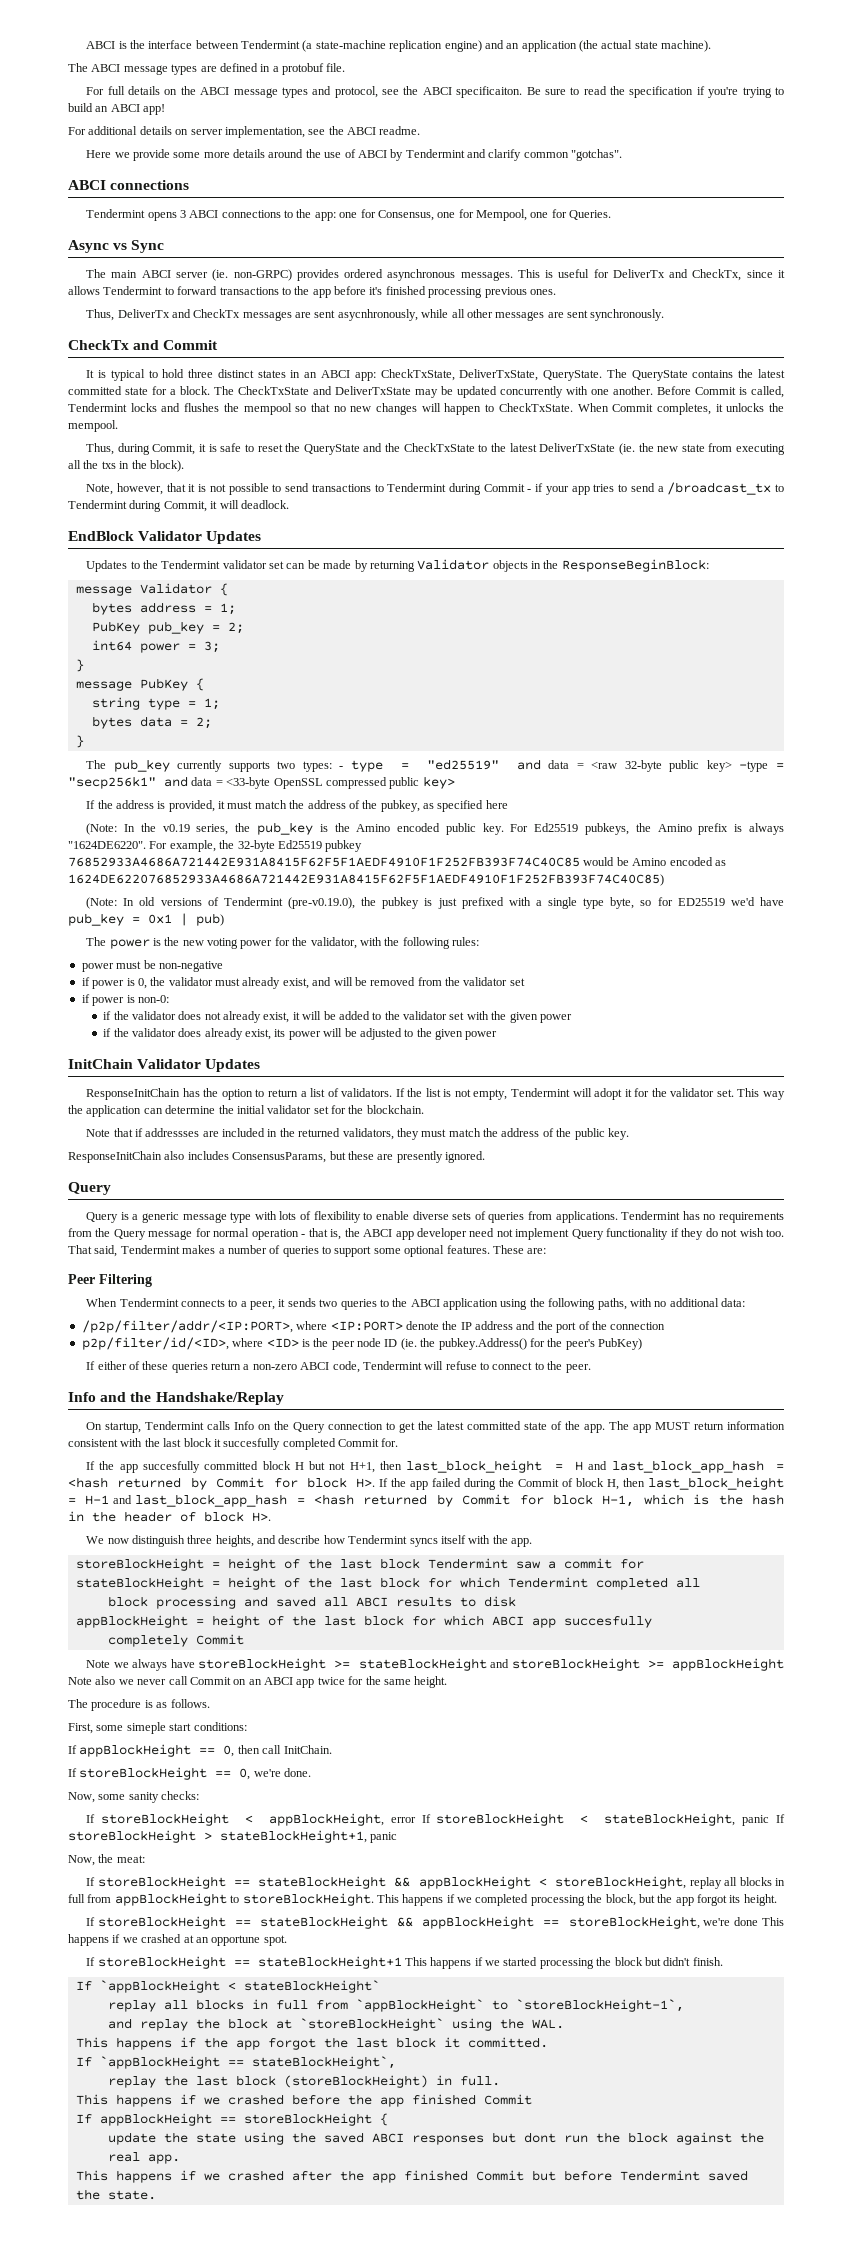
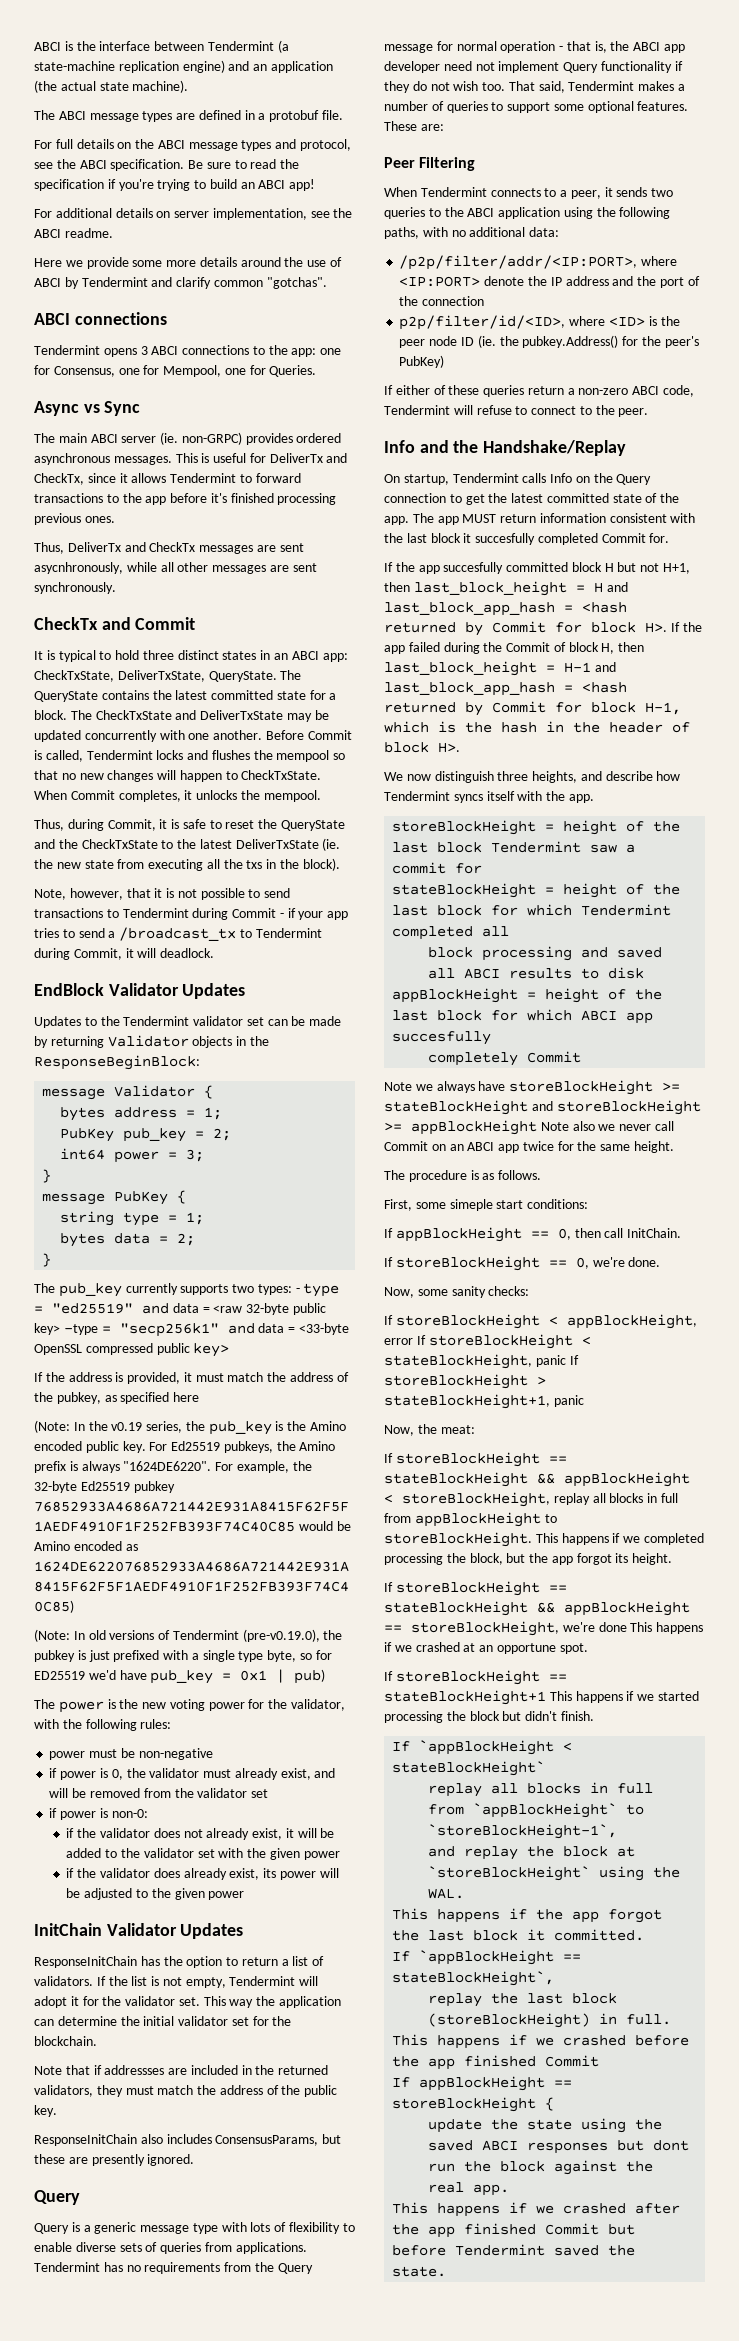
[456,86,523,98] specificaiton. -> [110,159,185,171] specification.

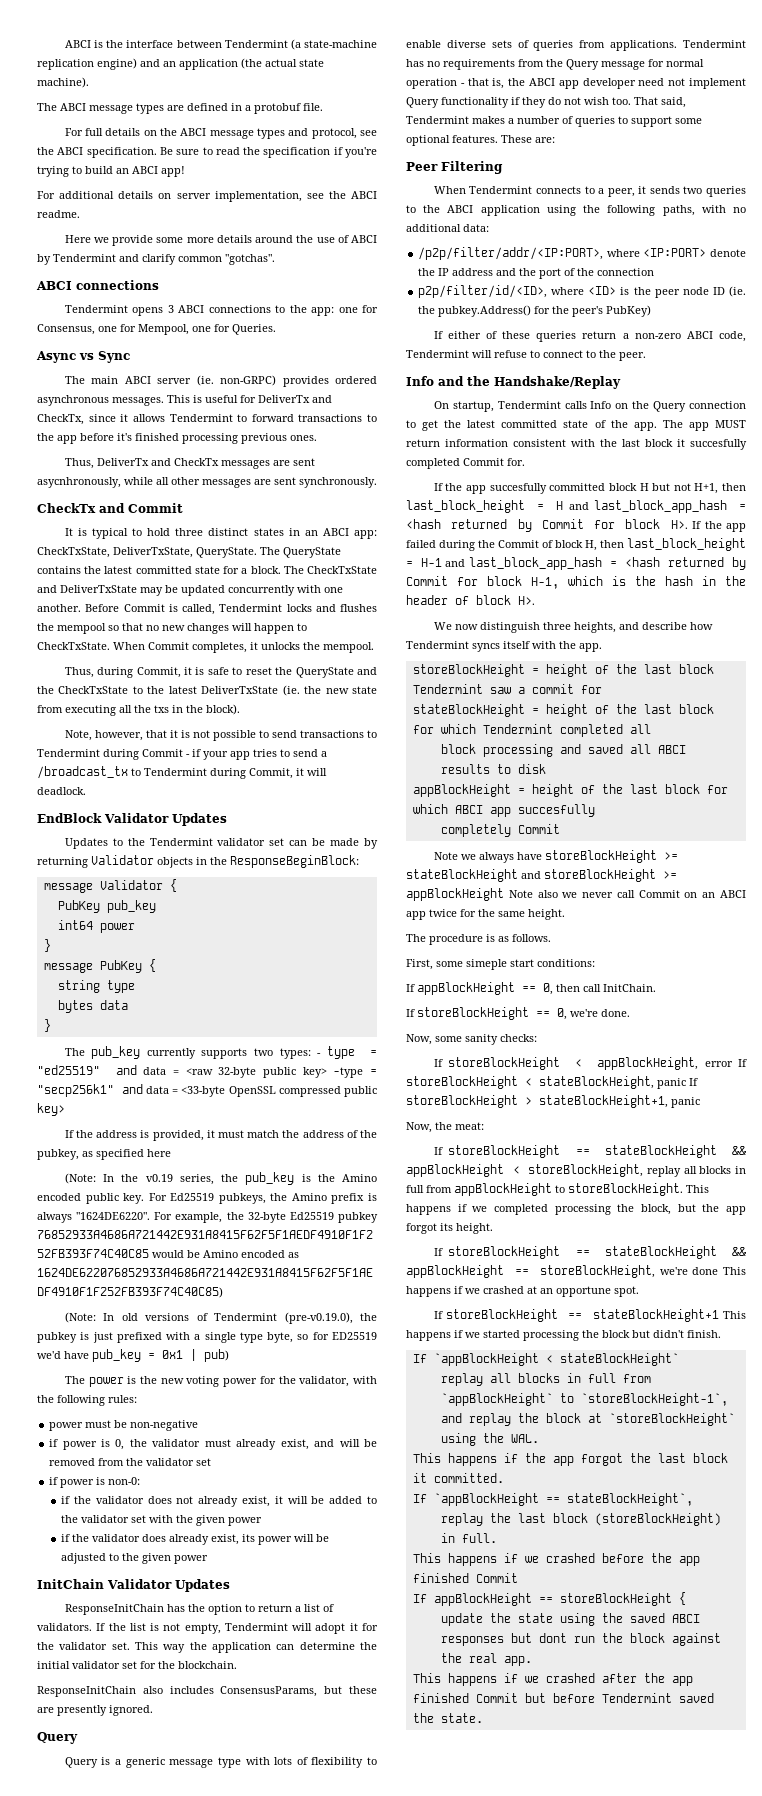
[60,1107,223,1121] // bytes address = 1; -> (177, 885) none
[195,1128,232,1141] = 2; -> (156, 906) none
[168,1149,205,1162] = 3; -> (135, 928) none
[168,1212,205,1225] = 1; -> (135, 986) none
[159,1233,196,1246] = 2; -> (128, 1005) none
[34,2065,329,2075] [34,2085,338,2097] [34,2105,57,2117] // Note that if addressses are included in the returned validators, they must match the address of the public key. -> (237, 1665) none

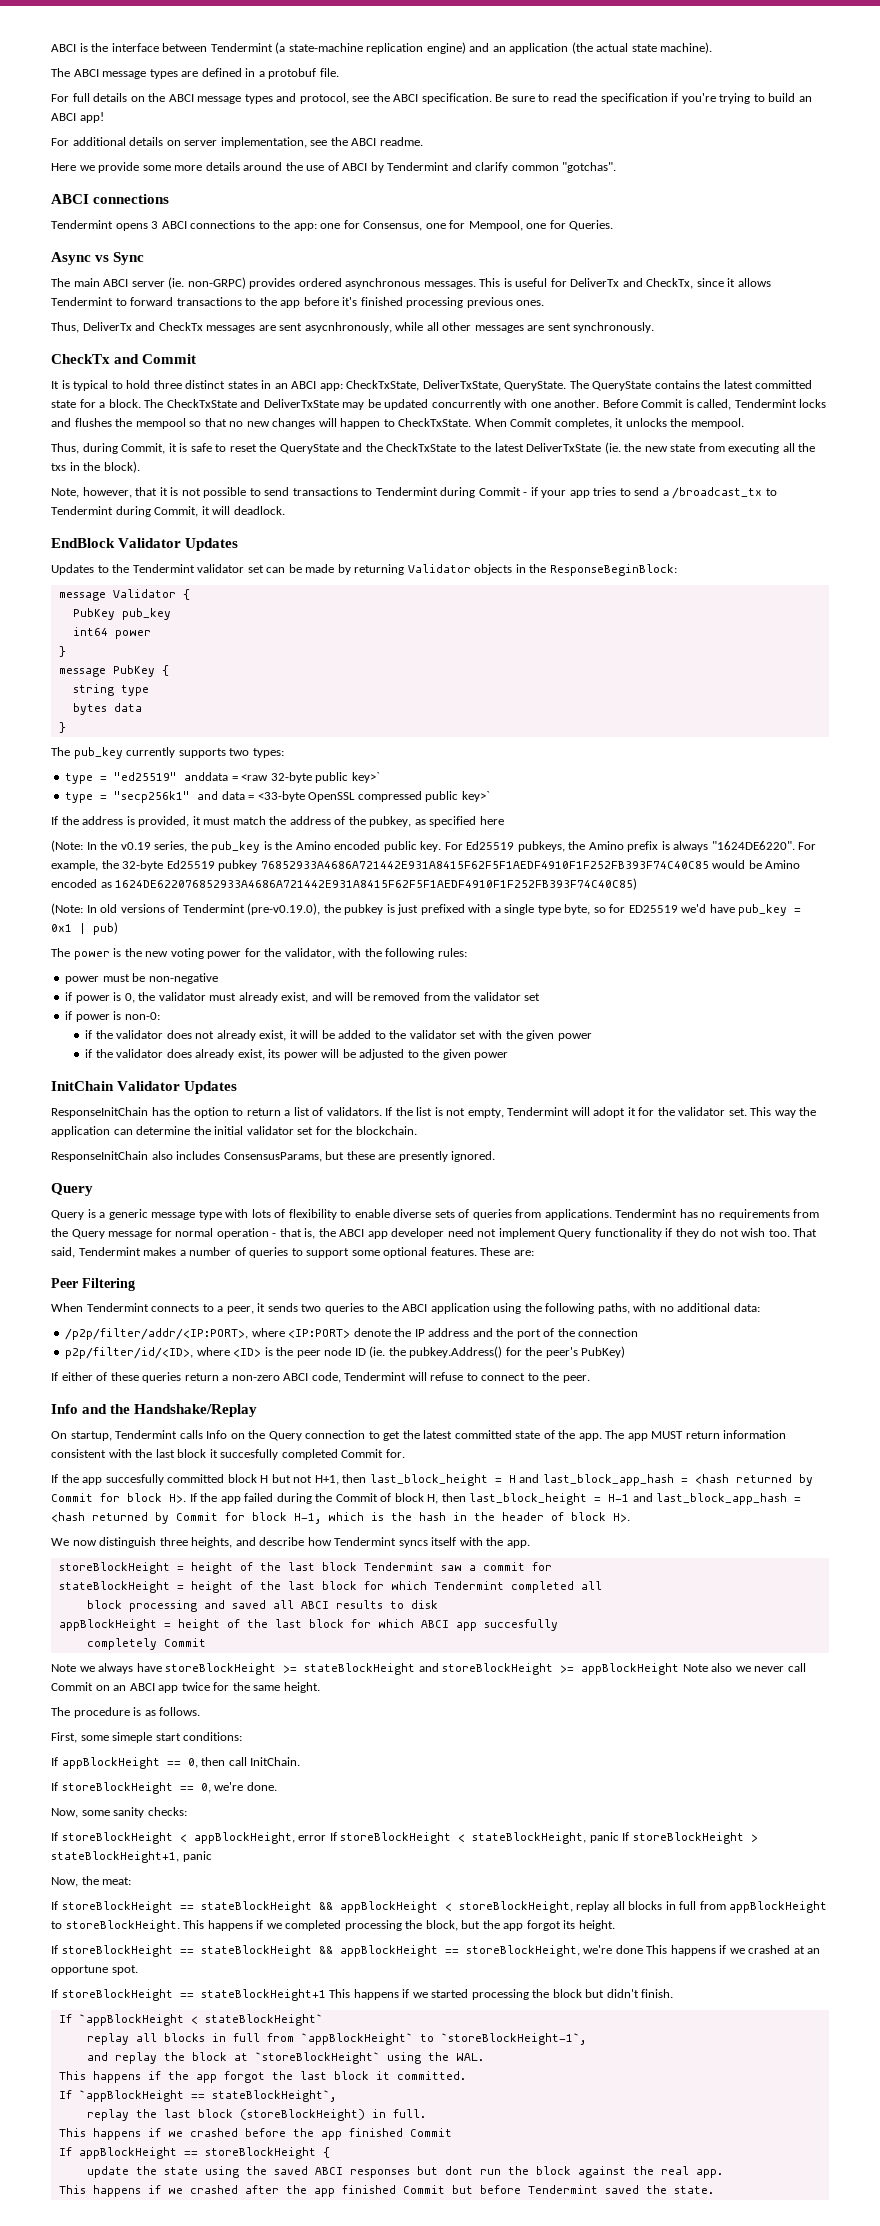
[317,1053,322,1056] - -> (284, 753) //
[115,1065,167,1075] and data -> [184,772,229,781] anddata
[302,1067,364,1078] key> -type -> [351,772,380,783] [65,792,94,803] key>` // type
[37,1103,65,1116] key> -> [461,791,490,802] key>`

